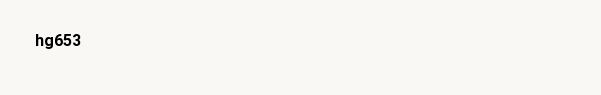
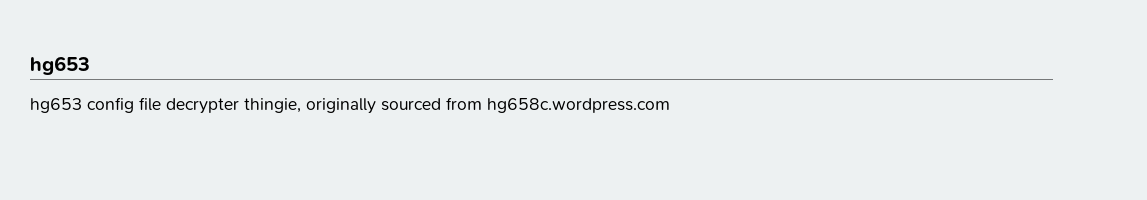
[35,34,81,49] hg653 -> [30,56,90,75] [30,97,670,114] hg653 // hg653 config file decrypter thingie, originally sourced from hg658c.wordpress.com

